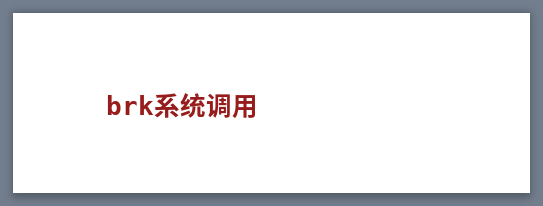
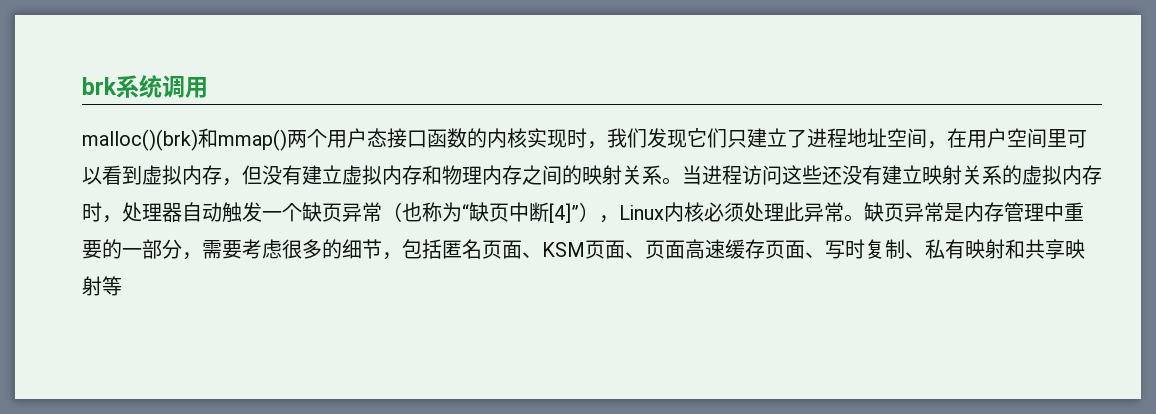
(258, 107) none -> [82,128,1087,151] [82,165,1102,186] [82,202,1084,223] [82,239,1085,260] [82,276,122,296] // malloc()(brk)和mmap()两个用户态接口函数的内核实现时，我们发现它们只建立了进程地址空间，在用户空间里可以看到虚拟内存，但没有建立虚拟内存和物理内存之间的映射关系。当进程访问这些还没有建立映射关系的虚拟内存时，处理器自动触发一个缺页异常（也称为“缺页中断[4]”），Linux内核必须处理此异常。缺页异常是内存管理中重要的一部分，需要考虑很多的细节，包括匿名页面、KSM页面、页面高速缓存页面、写时复制、私有映射和共享映射等

